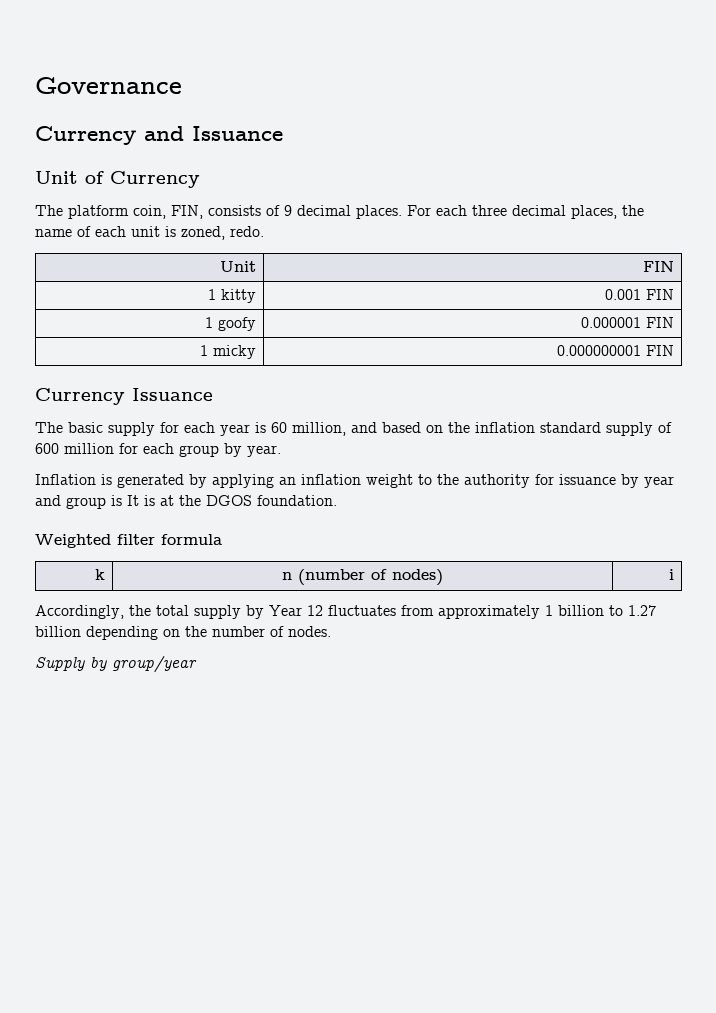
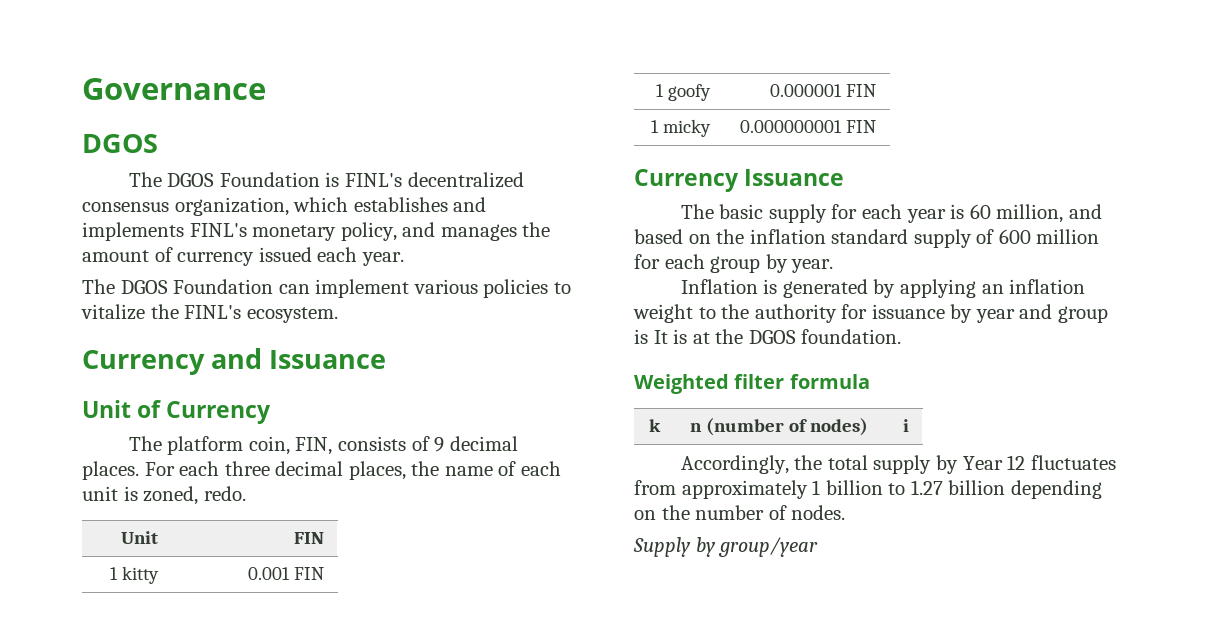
(182, 85) none -> [82,134,158,153] [128,172,524,188] [82,197,487,216] [82,222,551,241] [82,247,404,266] [82,279,571,298] [81,304,338,323] // DGOS // The DGOS Foundation is FINL's decentralized consensus organization, which establishes and implements FINL's monetary policy, and manages the amount of currency issued each year. // The DGOS Foundation can implement various policies to vitalize the FINL's ecosystem.

